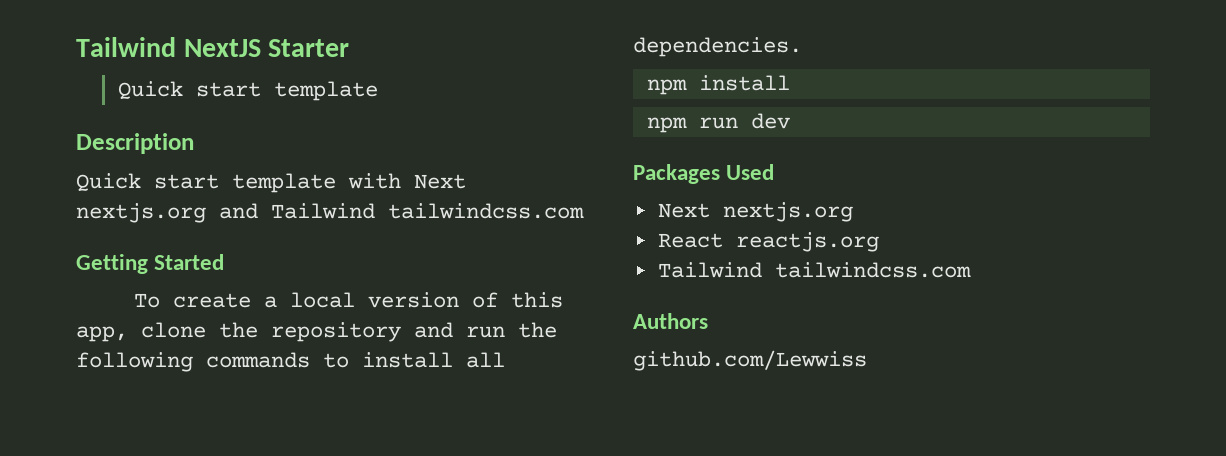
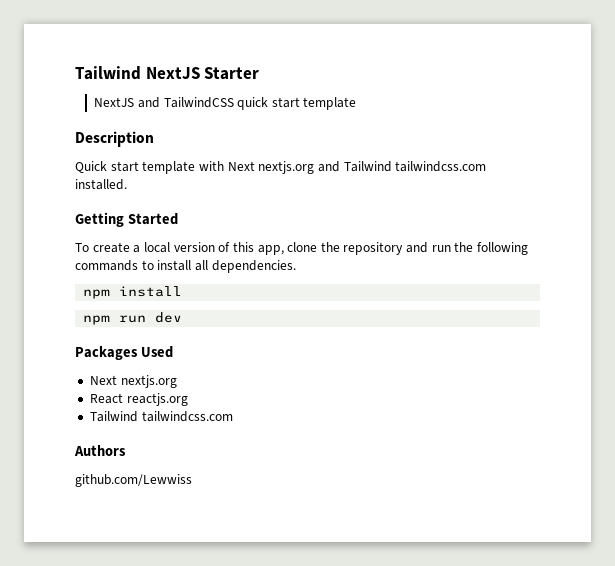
[117,81,183,100] Quick -> [94,97,269,110] NextJS and TailwindCSS quick
(584, 211) none -> [75,179,127,190] installed.

